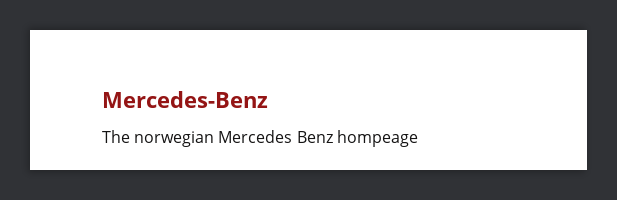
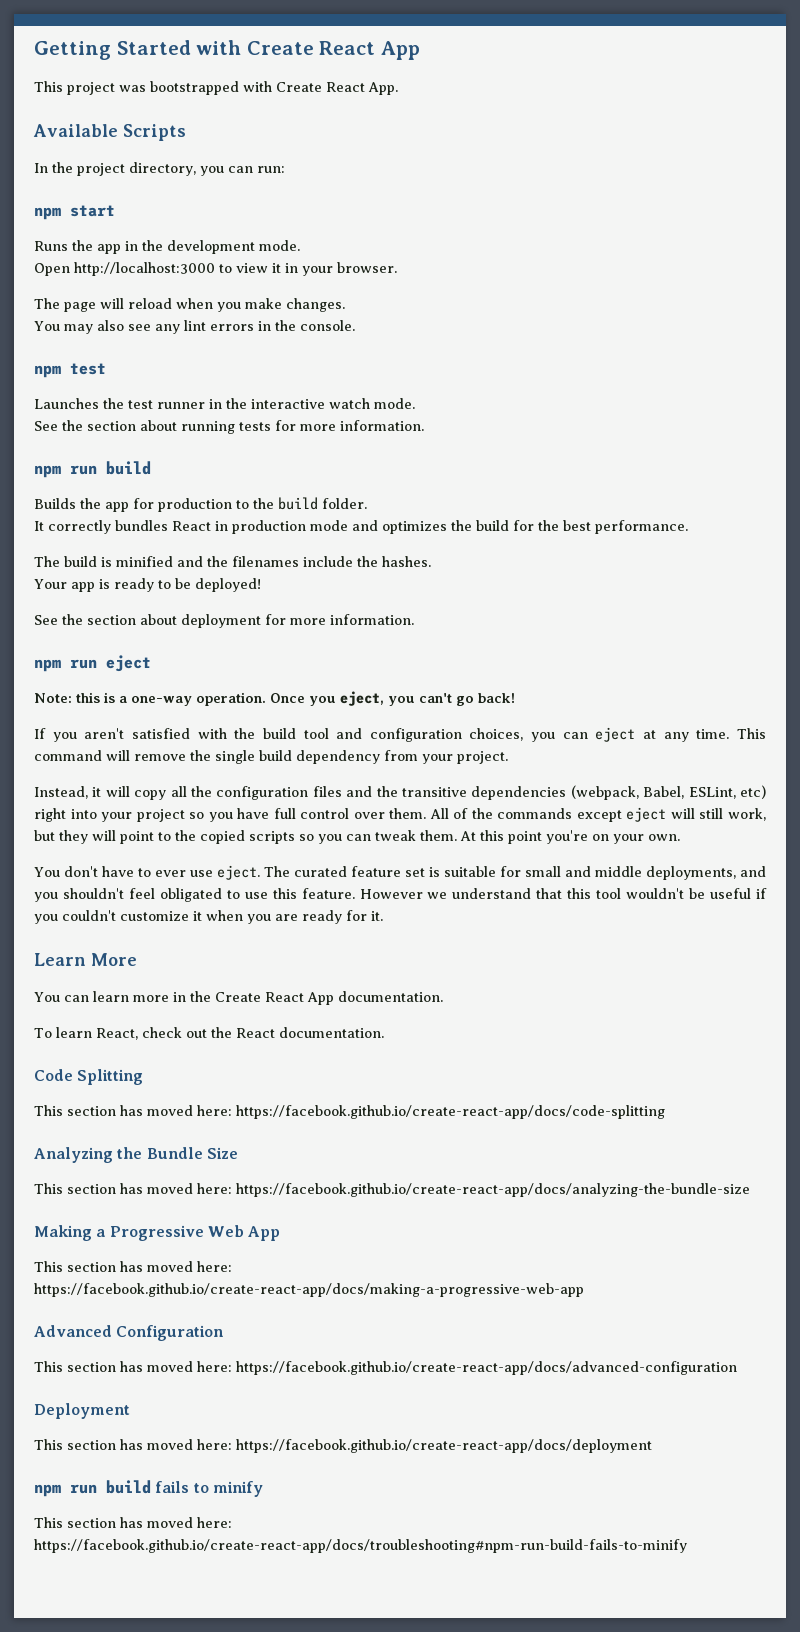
[102,91,268,108] [102,130,418,147] Mercedes-Benz // The norwegian Mercedes Benz hompeage -> [34,40,420,60] [34,81,398,95] [33,124,186,141] [34,162,285,176] [34,205,115,220] [34,240,300,254] [34,262,397,276] [34,298,345,312] [34,320,355,334] [34,363,106,378] [34,398,415,409] [34,420,424,434] [34,461,151,478] [34,497,367,512] [34,520,688,534] [34,556,431,567] [34,578,261,592] [34,614,414,628] [34,655,151,672] [34,691,515,706] [34,727,766,742] [34,750,508,764] [34,785,766,800] [34,807,766,822] [34,830,680,844] [34,865,766,880] [34,888,768,902] [34,910,383,924] [34,953,137,966] [34,991,443,1005] [34,1027,384,1040] [34,1069,144,1085] [34,1105,665,1119] [34,1147,238,1163] [34,1183,750,1197] [34,1225,281,1241] [34,1261,232,1272] [34,1283,584,1297] [34,1325,225,1341] [34,1361,737,1375] [34,1403,130,1419] [34,1439,652,1453] [34,1480,263,1497] [34,1517,232,1528] [34,1539,687,1553] Getting Started with Create React App // This project was bootstrapped with Create React App. // Available Scripts // In the project directory, you can run: // npm start // Runs the app in the development mode. // Open http://localhost:3000 to view it in your browser. // The page will reload when you make changes. // You may also see any lint errors in the console. // npm test // Launches the test runner in the interactive watch mode. // See the section about running tests for more information. // npm run build // Builds the app for production to the build folder. // It correctly bundles React in production mode and optimizes the build for the best performance. // The build is minified and the filenames include the hashes. // Your app is ready to be deployed! // See the section about deployment for more information. // npm run eject // Note: this is a one-way operation. Once you eject, you can't go back! // If you aren't satisfied with the build tool and configuration choices, you can eject at any time. This command will remove the single build dependency from your project. // Instead, it will copy all the configuration files and the transitive dependencies (webpack, Babel, ESLint, etc) right into your project so you have full control over them. All of the commands except eject will still work, but they will point to the copied scripts so you can tweak them. At this point you're on your own. // You don't have to ever use eject. The curated feature set is suitable for small and middle deployments, and you shouldn't feel obligated to use this feature. However we understand that this tool wouldn't be useful if you couldn't customize it when you are ready for it. // Learn More // You can learn more in the Create React App documentation. // To learn React, check out the React documentation. // Code Splitting // This section has moved here: https://facebook.github.io/create-react-app/docs/code-splitting // Analyzing the Bundle Size // This section has moved here: https://facebook.github.io/create-react-app/docs/analyzing-the-bundle-size // Making a Progressive Web App // This section has moved here: https://facebook.github.io/create-react-app/docs/making-a-progressive-web-app // Advanced Configuration // This section has moved here: https://facebook.github.io/create-react-app/docs/advanced-configuration // Deployment // This section has moved here: https://facebook.github.io/create-react-app/docs/deployment // npm run build fails to minify // This section has moved here: https://facebook.github.io/create-react-app/docs/troubleshooting#npm-run-build-fails-to-minify

